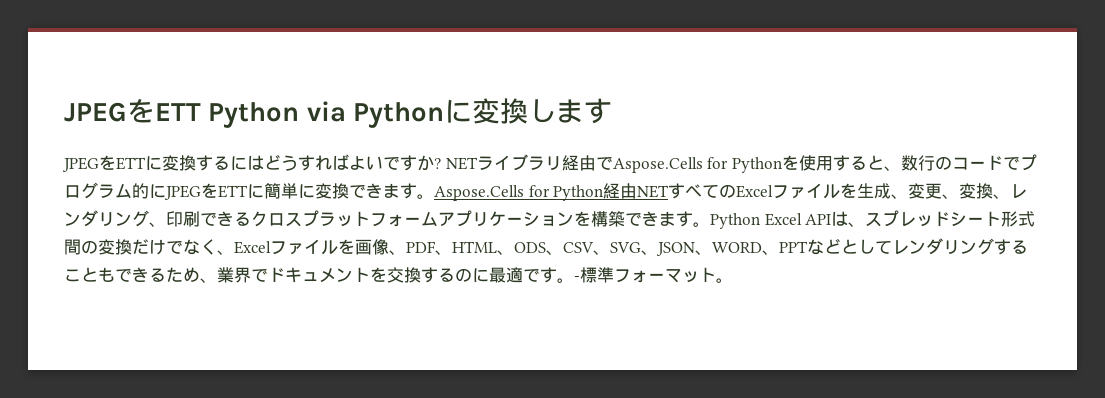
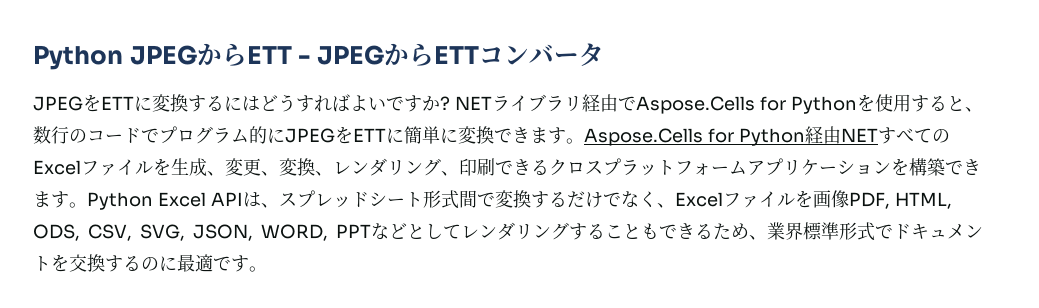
[64,98,613,128] JPEGをETT Python via Pythonに変換します -> [33,43,604,70] Python JPEGからETT - JPEGからETTコンバータ
[81,239,132,255] の変換 -> [476,190,567,208] で変換する
[389,241,779,256] 、PDF、HTML、ODS、CSV、SVG、JSON、WORD、 -> [848,192,952,209] [33,224,328,241] PDF, HTML, ODS, CSV, SVG, JSON, WORD,
(251, 275) none -> [803,222,875,241] 標準形式
[574,267,733,283] -標準フォーマット。 -> (267, 269) none

